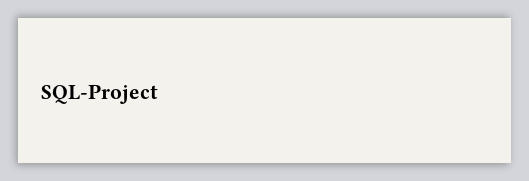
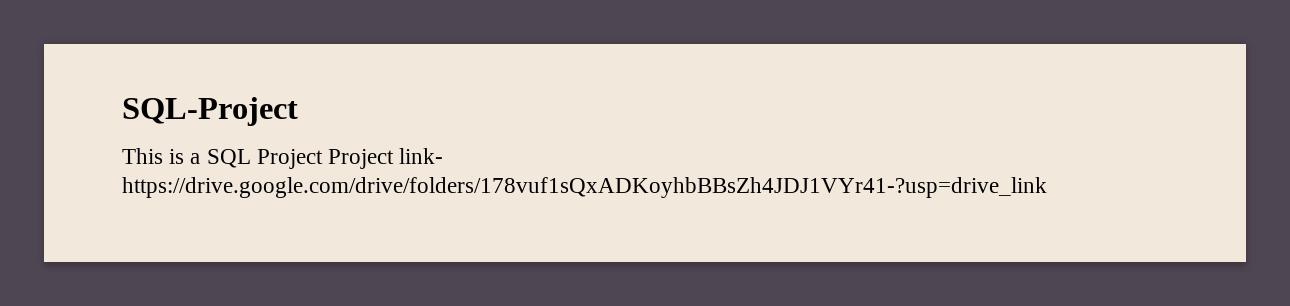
(158, 94) none -> [122,148,444,169] [122,177,1047,198] // This is a SQL Project Project link- https://drive.google.com/drive/folders/178vuf1sQxADKoyhbBBsZh4JDJ1VYr41-?usp=drive_link

